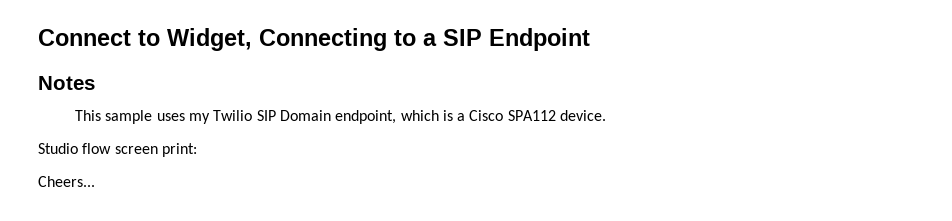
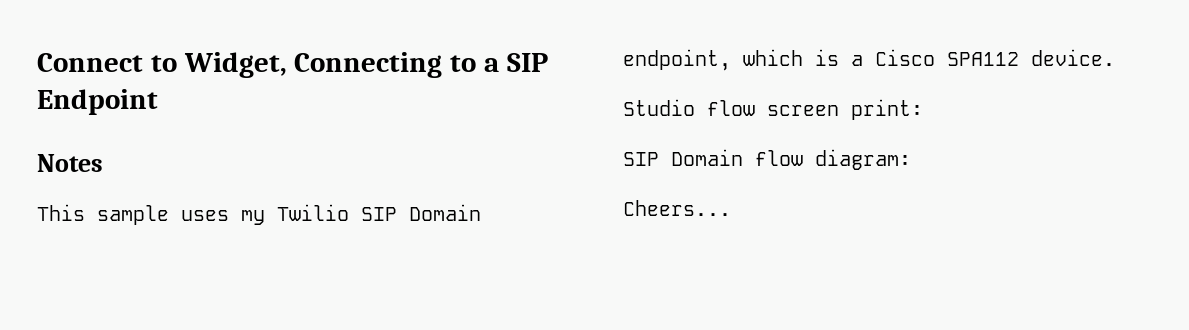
(197, 150) none -> [623,149,911,170] // SIP Domain flow diagram:

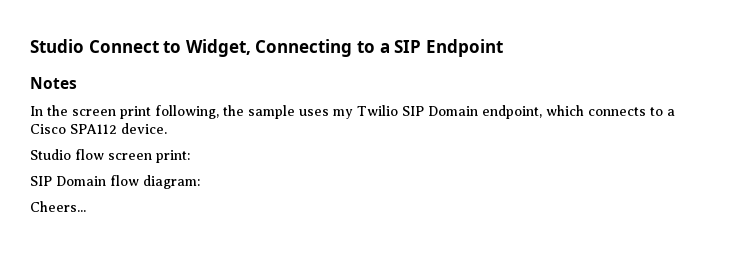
(37, 62) none -> [30,39,84,53] Studio
[37,204,85,221] This -> [30,105,244,119] In the screen print following, the
[815,49,839,66] is -> [588,107,663,116] connects to

